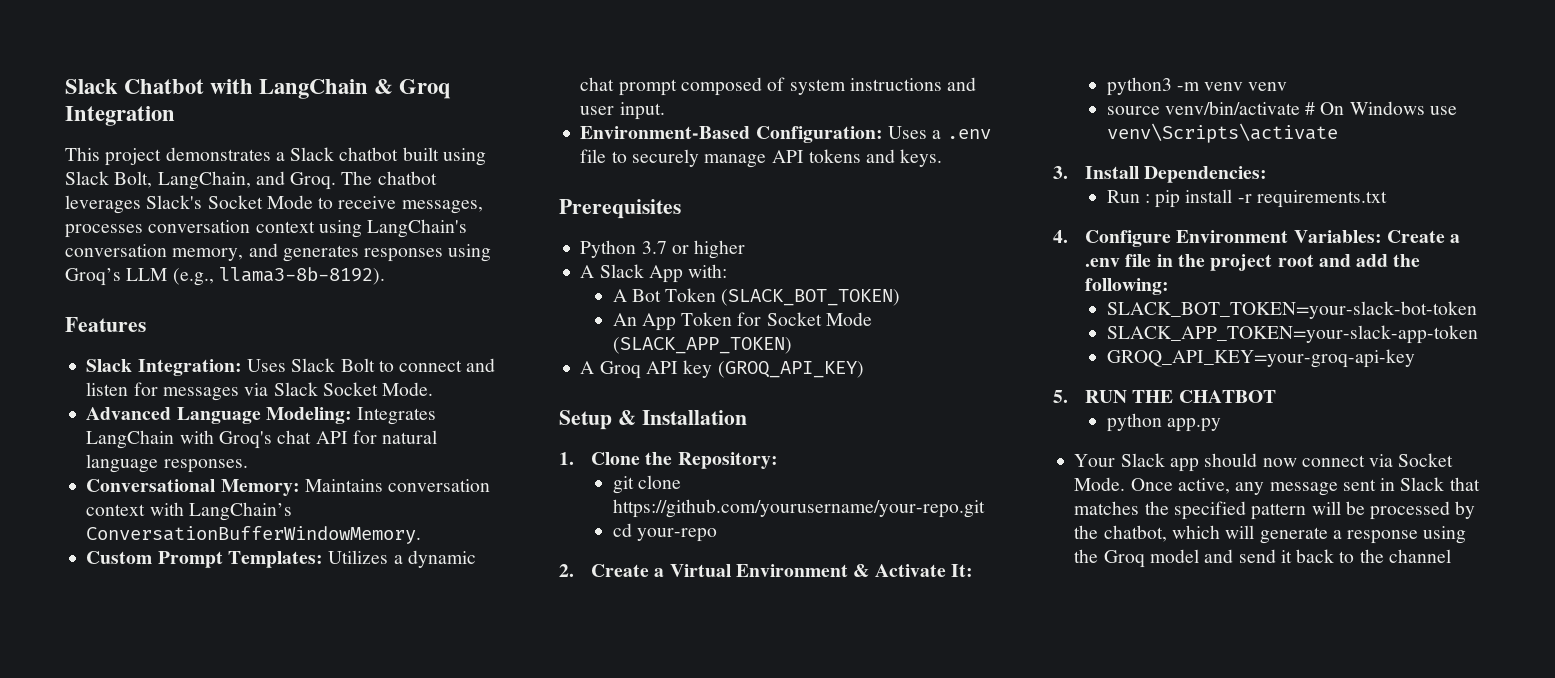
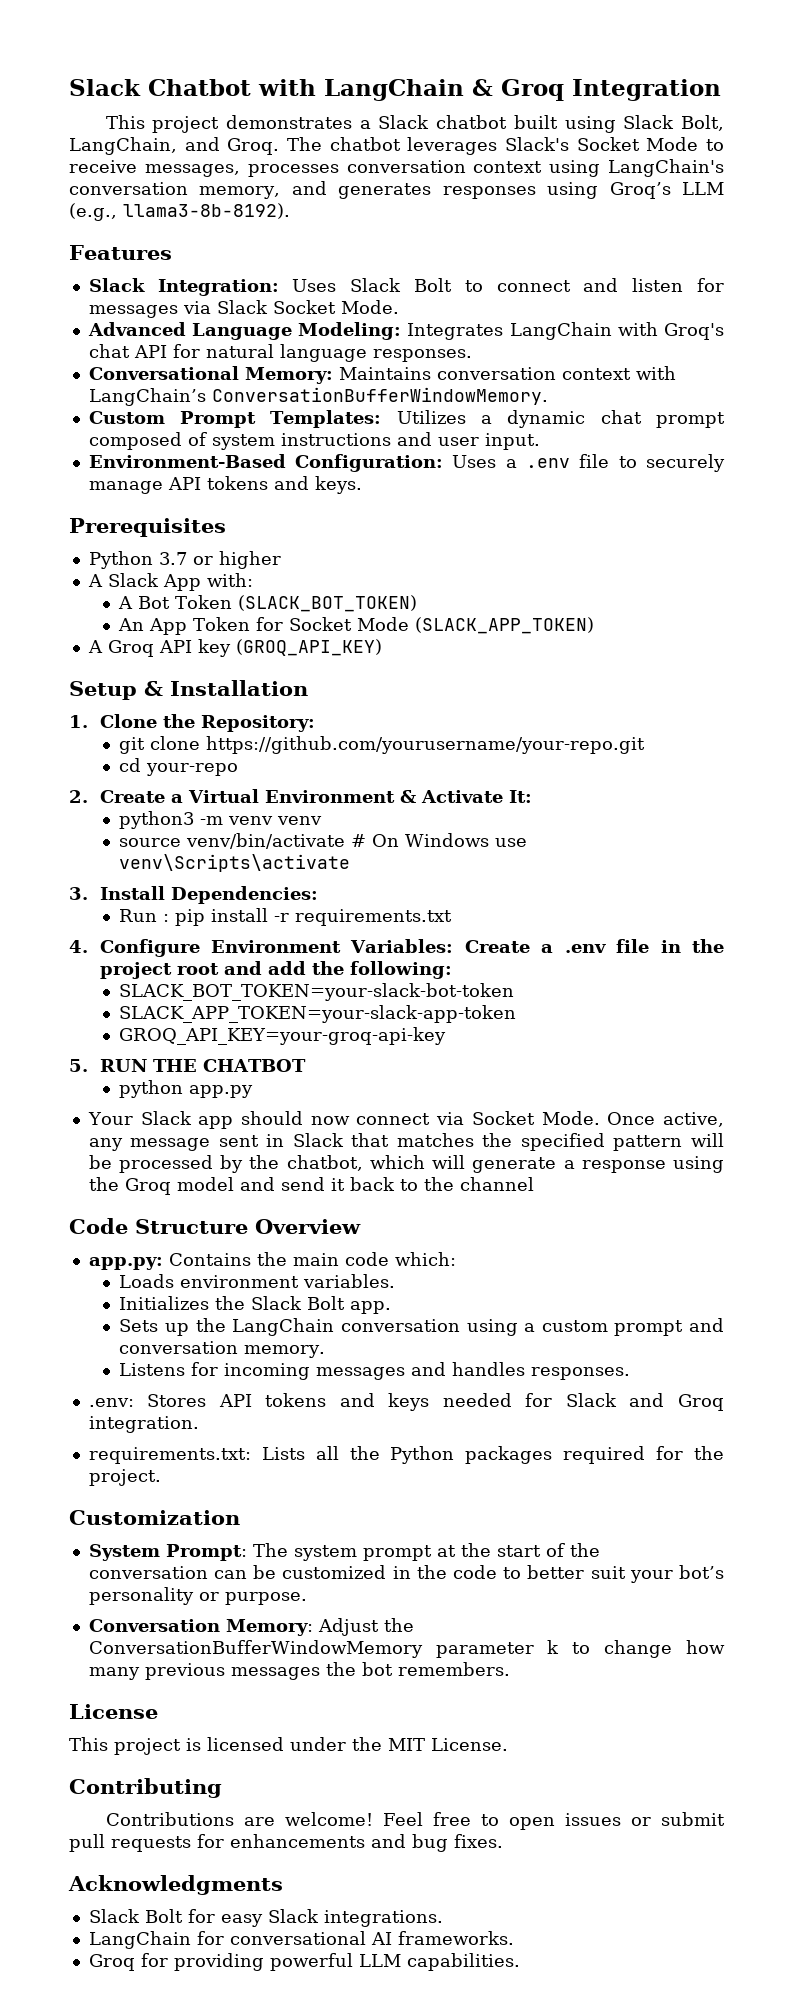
(1451, 556) none -> [69,1218,361,1234] [88,1252,456,1270] [119,1274,396,1288] [119,1296,392,1314] [119,1318,724,1336] [119,1341,326,1358] [119,1362,631,1380] [88,1393,724,1411] [88,1416,199,1433] [88,1446,724,1464] [88,1469,161,1486] [69,1510,240,1525] [88,1543,600,1561] [88,1565,725,1583] [88,1587,307,1605] [88,1618,414,1636] [88,1640,726,1658] [88,1662,510,1680] [69,1704,158,1719] [69,1737,508,1755] [69,1778,222,1798] [105,1812,725,1830] [69,1834,503,1852] [68,1875,283,1895] [88,1909,443,1927] [88,1931,514,1949] [88,1953,520,1971] // Code Structure Overview // app.py: Contains the main code which: // Loads environment variables. // Initializes the Slack Bolt app. // Sets up the LangChain conversation using a custom prompt and conversation memory. // Listens for incoming messages and handles responses. // .env: Stores API tokens and keys needed for Slack and Groq integration. // requirements.txt: Lists all the Python packages required for the project. // Customization // System Prompt: The system prompt at the start of the conversation can be customized in the code to better suit your bot’s personality or purpose. // Conversation Memory: Adjust the ConversationBufferWindowMemory parameter k to change how many previous messages the bot remembers. // License // This project is licensed under the MIT License. // Contributing // Contributions are welcome! Feel free to open issues or submit pull requests for enhancements and bug fixes. // Acknowledgments // Slack Bolt for easy Slack integrations. // LangChain for conversational AI frameworks. // Groq for providing powerful LLM capabilities.

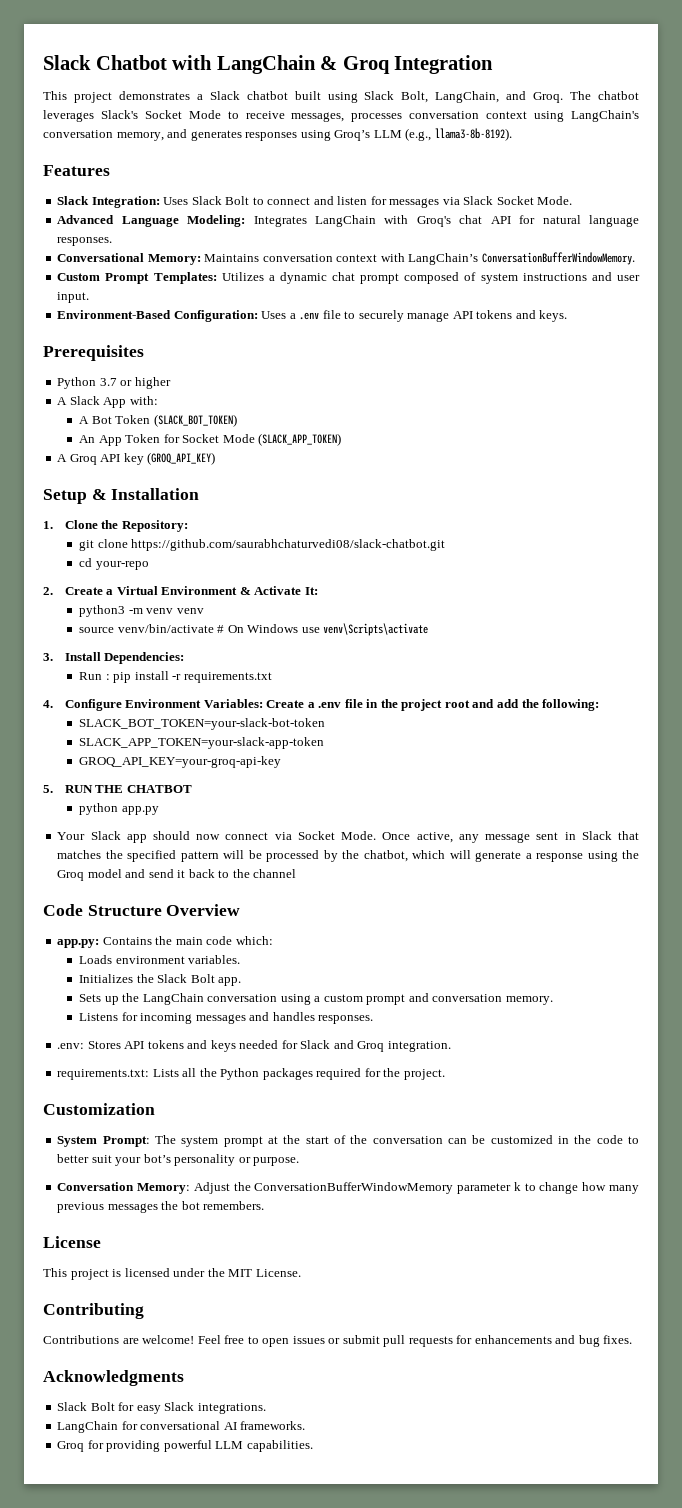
[206,736,646,754] https://github.com/yourusername/your-repo.git -> [131,539,446,551] https://github.com/saurabhchaturvedi08/slack-chatbot.git

